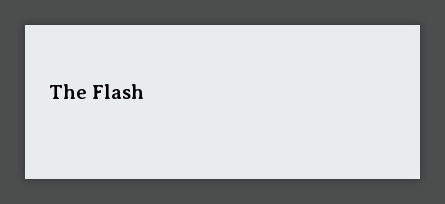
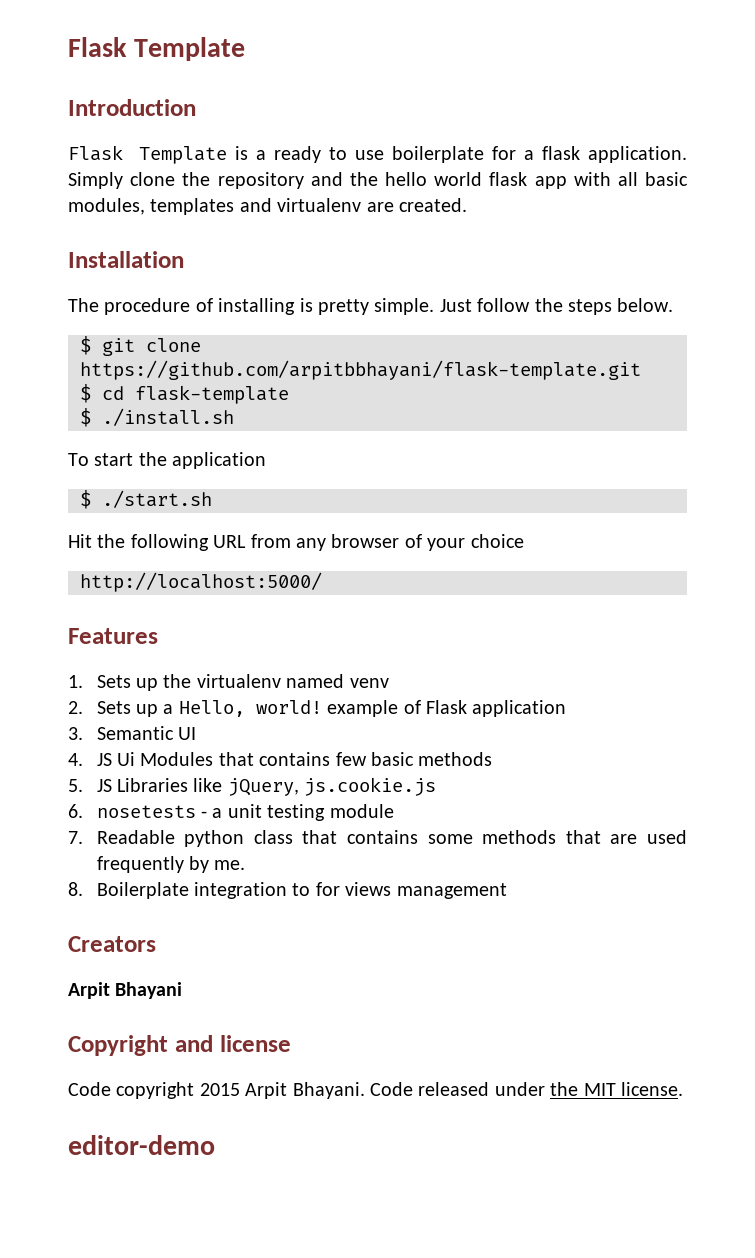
[49,84,145,99] The Flash -> [68,37,245,61] [68,99,196,116] [68,145,687,164] [68,172,688,189] [68,198,467,215] [68,251,184,268] [68,298,674,315] [80,336,201,356] [80,360,641,380] [80,384,289,404] [80,408,234,427] [68,452,267,469] [80,490,212,509] [68,534,524,551] [80,572,322,592] [68,628,158,644] [68,674,389,691] [68,700,567,717] [68,726,197,740] [68,752,493,766] [68,777,437,796] [68,804,394,821] [68,830,688,847] [96,856,246,873] [68,882,507,899] [68,936,156,952] [68,982,183,999] [68,1035,291,1056] [68,1082,683,1099] [68,1135,215,1155] Flask Template // Introduction // Flask Template is a ready to use boilerplate for a flask application. Simply clone the repository and the hello world flask app with all basic modules, templates and virtualenv are created. // Installation // The procedure of installing is pretty simple. Just follow the steps below. // $ git clone https://github.com/arpitbbhayani/flask-template.git // $ cd flask-template // $ ./install.sh // To start the application // $ ./start.sh // Hit the following URL from any browser of your choice // http://localhost:5000/ // Features // 1. Sets up the virtualenv named venv // 2. Sets up a Hello, world! example of Flask application // 3. Semantic UI // 4. JS Ui Modules that contains few basic methods // 5. JS Libraries like jQuery, js.cookie.js // 6. nosetests - a unit testing module // 7. Readable python class that contains some methods that are used frequently by me. // 8. Boilerplate integration to for views management // Creators // Arpit Bhayani // Copyright and license // Code copyright 2015 Arpit Bhayani. Code released under the MIT license. // editor-demo

